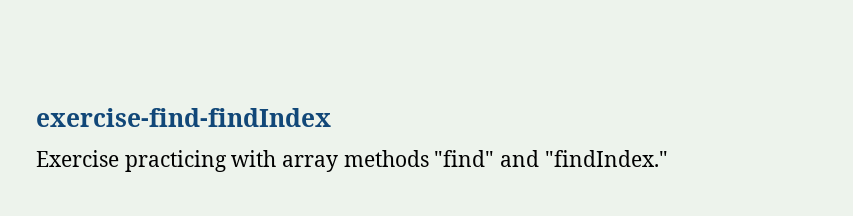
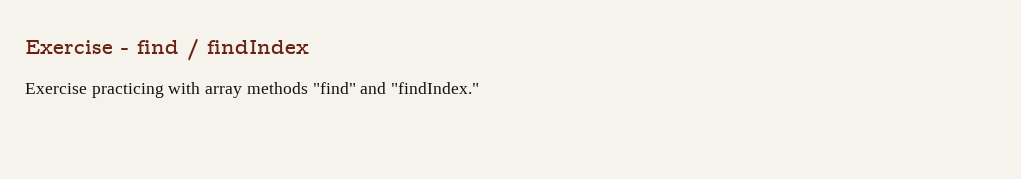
[36,108,331,127] exercise-find-findIndex -> [25,39,309,61] Exercise - find / findIndex

